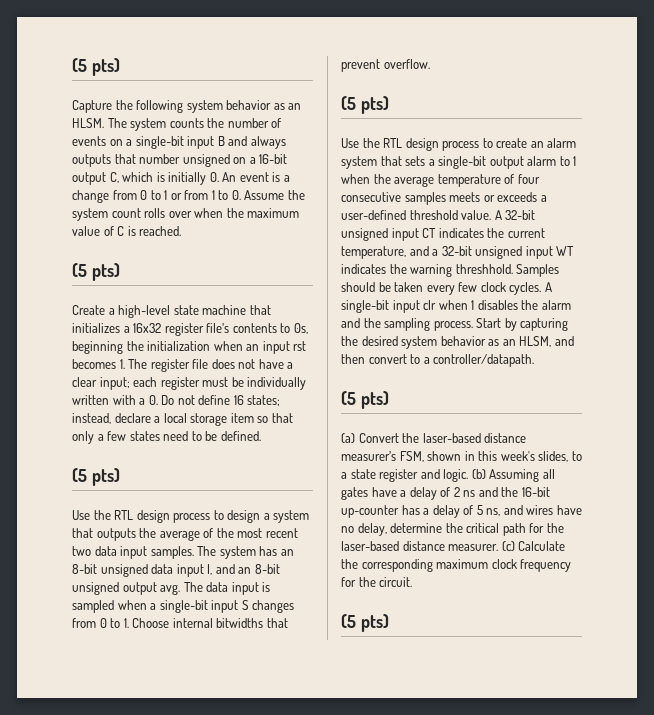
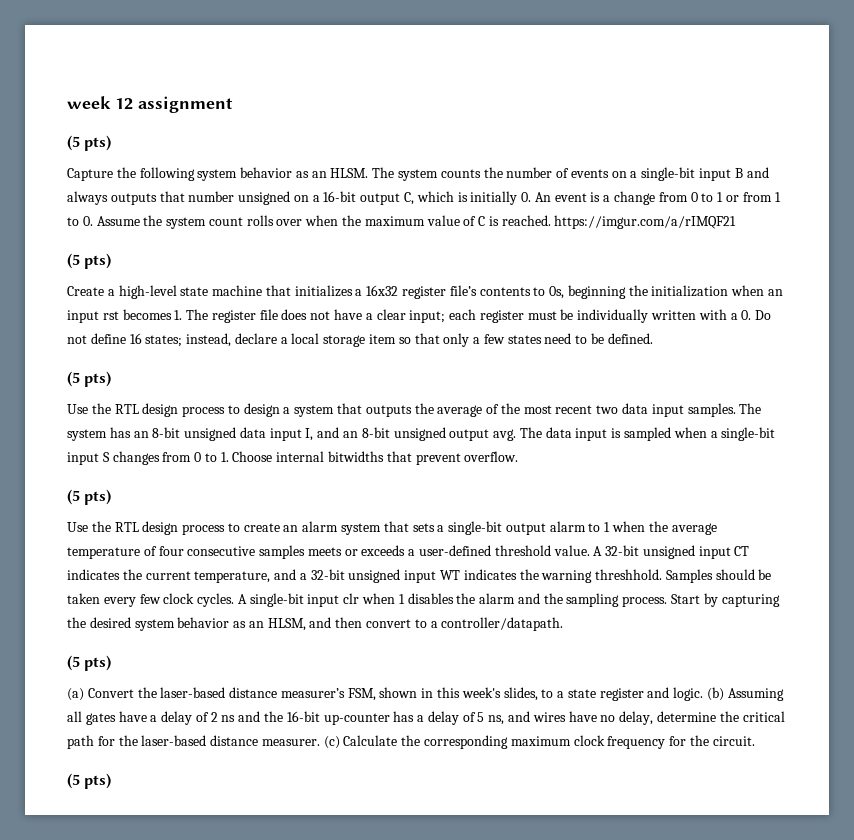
(72, 65) none -> [67,96,233,113] week 12 assignment //
(182, 231) none -> [554,215,737,229] https://imgur.com/a/rIMQF21

